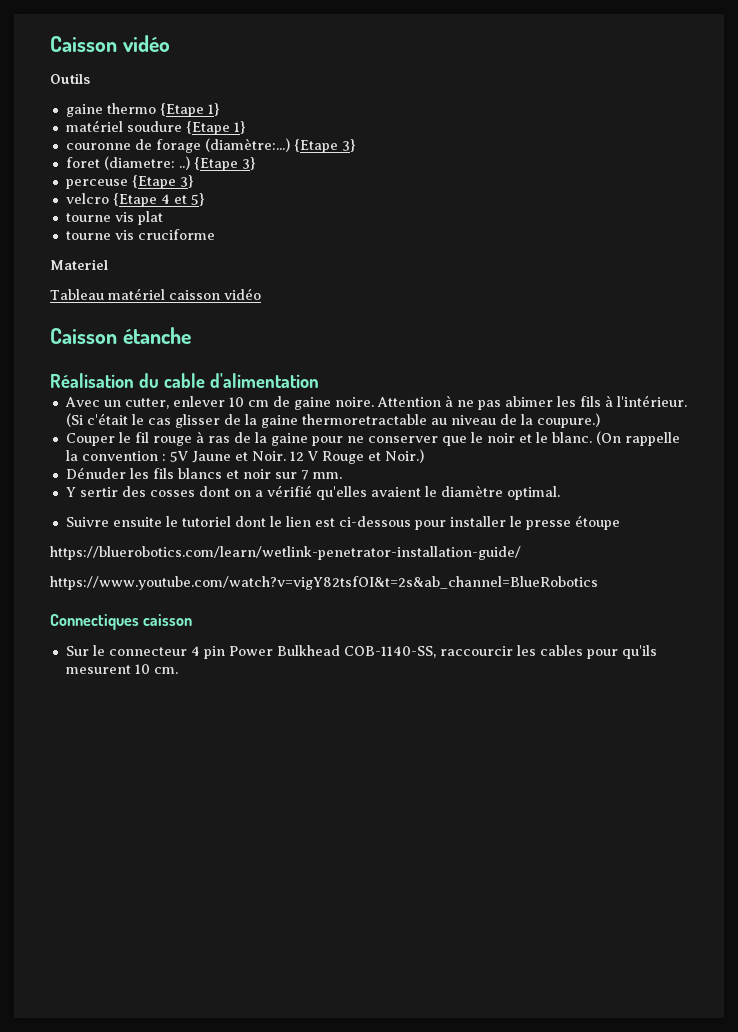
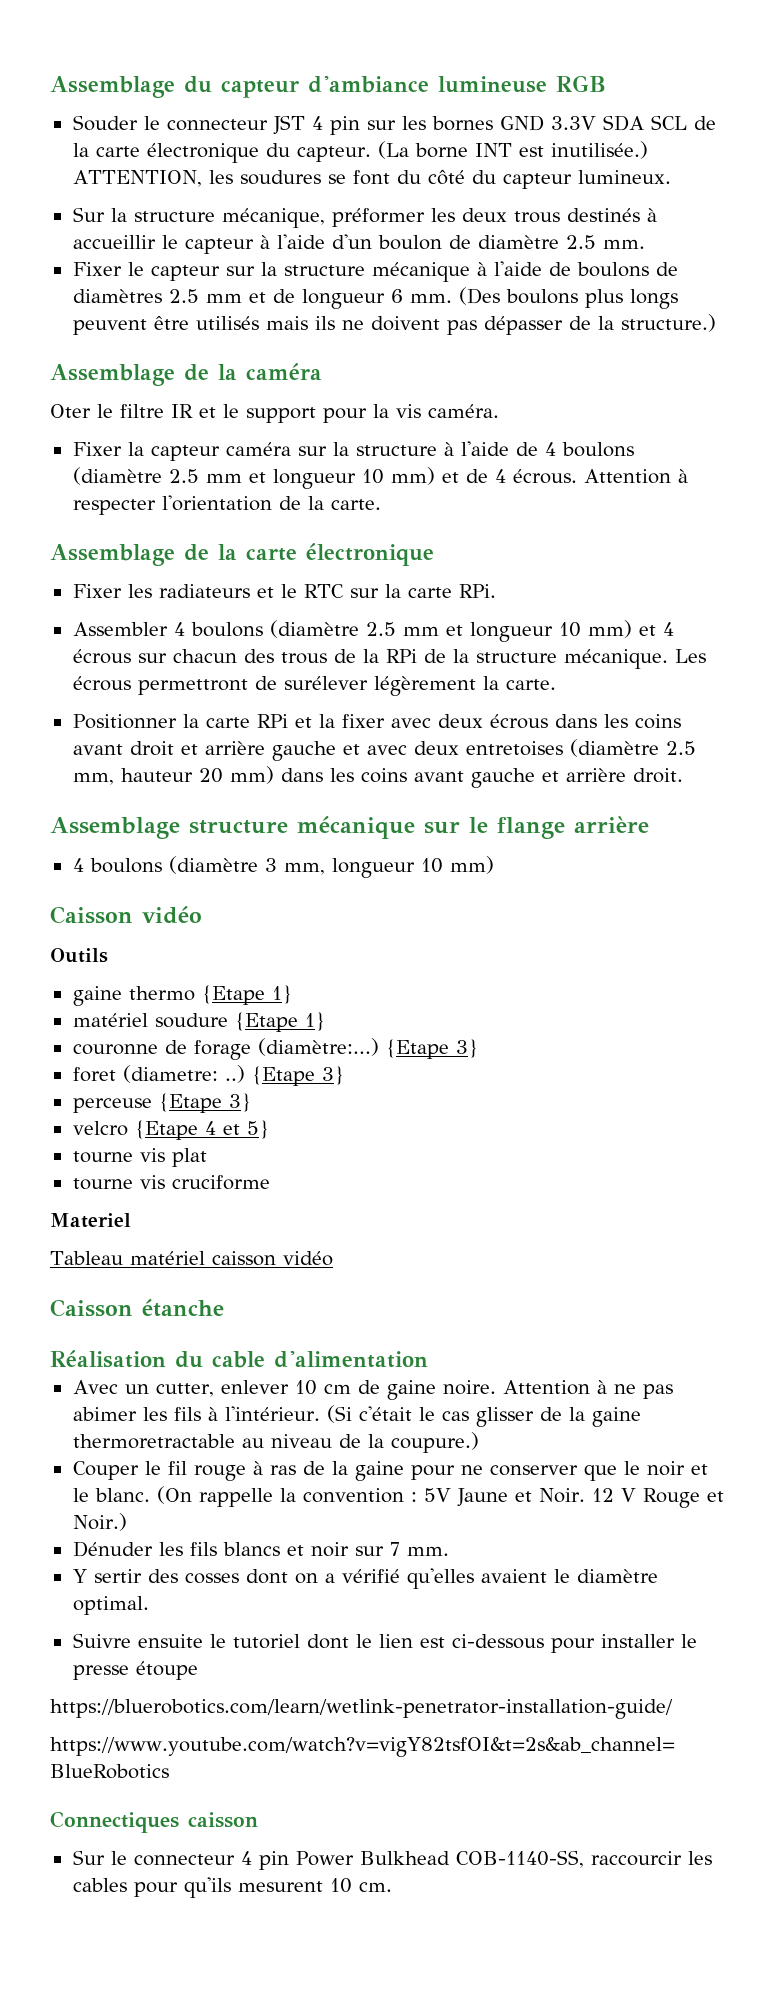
(50, 44) none -> [50,75,606,98] [72,115,716,135] [72,141,648,163] [72,169,671,189] [72,207,657,228] [72,234,645,254] [72,261,678,282] [72,287,678,309] [72,314,716,335] [50,363,322,386] [50,404,499,423] [72,441,634,461] [72,467,688,489] [72,495,381,515] [50,543,434,566] [72,584,496,598] [72,620,674,642] [72,649,706,669] [72,676,556,696] [72,714,681,729] [72,739,696,761] [72,766,683,788] [50,816,649,839] [72,856,494,878] Assemblage du capteur d'ambiance lumineuse RGB // Souder le connecteur JST 4 pin sur les bornes GND 3.3V SDA SCL de la carte électronique du capteur. (La borne INT est inutilisée.) ATTENTION, les soudures se font du côté du capteur lumineux. // Sur la structure mécanique, préformer les deux trous destinés à accueillir le capteur à l'aide d'un boulon de diamètre 2.5 mm. // Fixer le capteur sur la structure mécanique à l'aide de boulons de diamètres 2.5 mm et de longueur 6 mm. (Des boulons plus longs peuvent être utilisés mais ils ne doivent pas dépasser de la structure.) // Assemblage de la caméra // Oter le filtre IR et le support pour la vis caméra. // Fixer la capteur caméra sur la structure à l'aide de 4 boulons (diamètre 2.5 mm et longueur 10 mm) et de 4 écrous. Attention à respecter l'orientation de la carte. // Assemblage de la carte électronique // Fixer les radiateurs et le RTC sur la carte RPi. // Assembler 4 boulons (diamètre 2.5 mm et longueur 10 mm) et 4 écrous sur chacun des trous de la RPi de la structure mécanique. Les écrous permettront de surélever légèrement la carte. // Positionner la carte RPi et la fixer avec deux écrous dans les coins avant droit et arrière gauche et avec deux entretoises (diamètre 2.5 mm, hauteur 20 mm) dans les coins avant gauche et arrière droit. // Assemblage structure mécanique sur le flange arrière // 4 boulons (diamètre 3 mm, longueur 10 mm) //

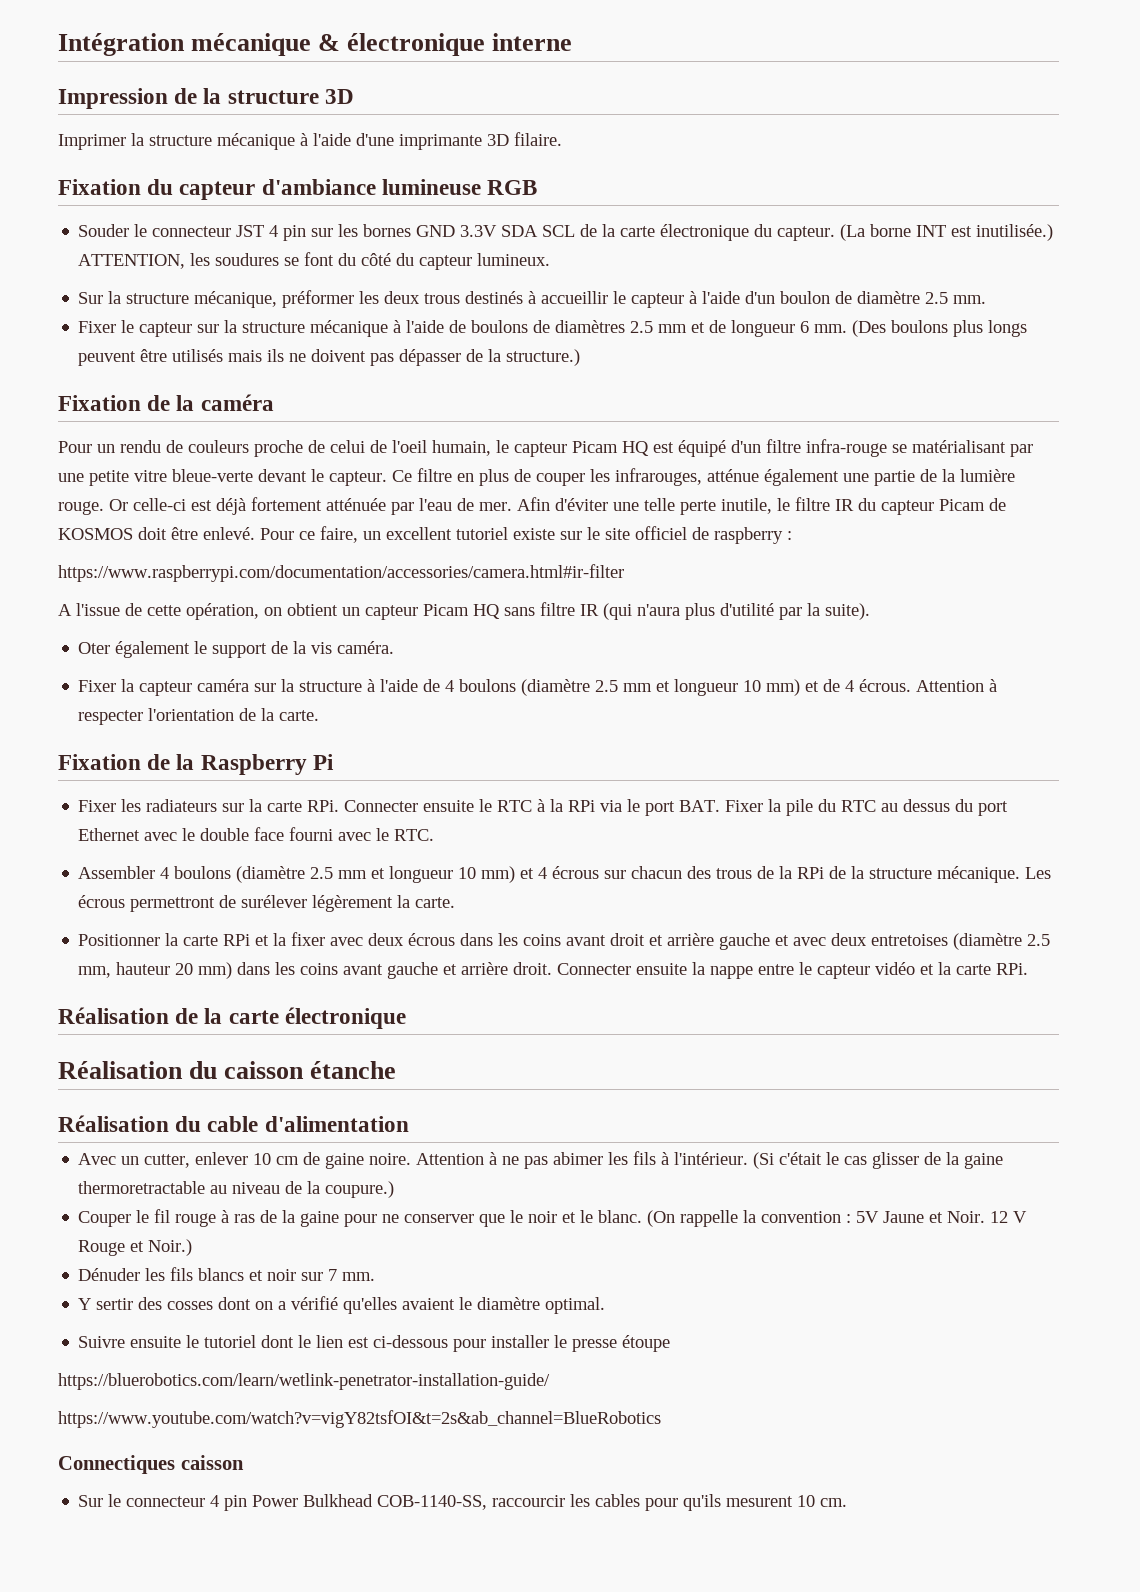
[50,76,175,98] Assemblage -> [58,33,573,56] [58,88,354,109] [58,132,562,150] [58,179,141,195] Intégration mécanique & électronique interne // Impression de la structure 3D // Imprimer la structure mécanique à l'aide d'une imprimante 3D filaire. // Fixation
[50,364,175,386] Assemblage -> [58,395,141,411] Fixation
[50,404,216,418] Oter le filtre IR et -> [58,439,1033,457] [58,468,1015,486] [58,497,1006,515] [58,526,792,544] [58,564,624,582] [58,602,870,620] [78,641,191,658] Pour un rendu de couleurs proche de celui de l'oeil humain, le capteur Picam HQ est équipé d'un filtre infra-rouge se matérialisant par une petite vitre bleue-verte devant le capteur. Ce filtre en plus de couper les infrarouges, atténue également une partie de la lumière rouge. Or celle-ci est déjà fortement atténuée par l'eau de mer. Afin d'éviter une telle perte inutile, le filtre IR du capteur Picam de KOSMOS doit être enlevé. Pour ce faire, un excellent tutoriel existe sur le site officiel de raspberry : // https://www.raspberrypi.com/documentation/accessories/camera.html#ir-filter // A l'issue de cette opération, on obtient un capteur Picam HQ sans filtre IR (qui n'aura plus d'utilité par la suite). // Oter également
[323,408,367,423] pour -> [271,641,289,654] de
[50,543,434,566] Assemblage de la carte électronique -> [58,754,334,775] Fixation de la Raspberry Pi
[256,584,344,598] et le RTC -> (218, 805) none
(496, 591) none -> [344,799,1009,816] [78,827,435,841] Connecter ensuite le RTC à la RPi via le port BAT. Fixer la pile du RTC au dessus du port Ethernet avec le double face fourni avec le RTC.
[50,816,649,839] [72,856,494,878] [50,906,202,924] [50,948,108,963] [72,985,292,1006] [72,1012,325,1032] [72,1038,478,1060] [72,1065,344,1086] [72,1093,251,1113] [72,1120,269,1140] [72,1148,207,1167] [72,1175,270,1190] [50,1213,131,1228] [50,1251,333,1266] [50,1299,133,1317] // Assemblage structure mécanique sur le flange arrière // 4 boulons (diamètre 3 mm, longueur 10 mm) // Caisson vidéo // Outils // gaine thermo {Etape 1} // matériel soudure {Etape 1} // couronne de forage (diamètre:...) {Etape 3} // foret (diametre: ..) {Etape 3} // perceuse {Etape 3} // velcro {Etape 4 et 5} // tourne vis plat // tourne vis cruciforme // Materiel // Tableau matériel caisson vidéo // Caisson -> [557,962,1029,979] [58,1007,406,1029] [58,1061,305,1079] Connecter ensuite la nappe entre le capteur vidéo et la carte RPi. // Réalisation de la carte électronique // Réalisation du caisson

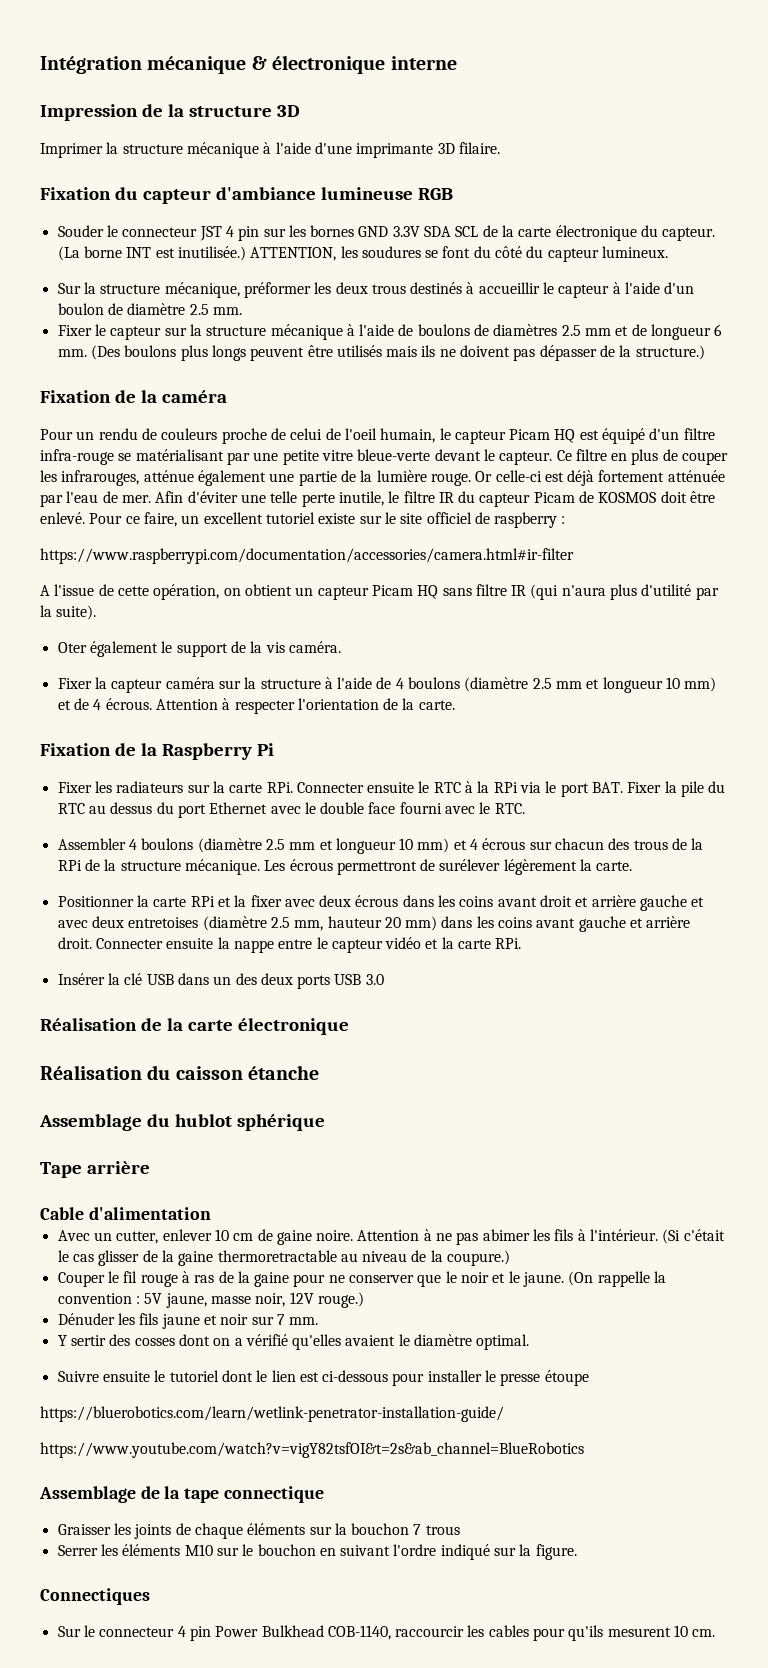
(1029, 969) none -> [57,973,384,989] // Insérer la clé USB dans un des deux ports USB 3.0
[58,1115,259,1132] Réalisation du cable -> [39,1114,325,1131] [40,1161,150,1178] [40,1207,84,1220] Assemblage du hublot sphérique // Tape arrière // Cable
[598,1210,643,1223] blanc. -> [523,1272,565,1287] jaune.
[883,1211,1028,1223] [78,1239,193,1256] Jaune et Noir. 12 V Rouge et Noir.) -> [165,1292,364,1308] jaune, masse noir, 12V rouge.)
[198,1268,245,1281] blancs -> [161,1314,200,1329] jaune
(661, 1419) none -> [39,1486,324,1503] [57,1523,460,1539] [57,1544,577,1560] // Assemblage de la tape connectique // Graisser les joints de chaque éléments sur la bouchon 7 trous // Serrer les éléments M10 sur le bouchon en suivant l'ordre indiqué sur la figure.
[180,1455,244,1470] caisson -> (150, 1596) none
[377,1495,488,1510] COB-1140-SS, -> [327,1625,391,1640] COB-1140,

